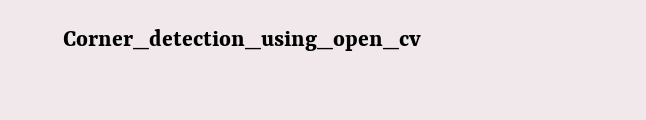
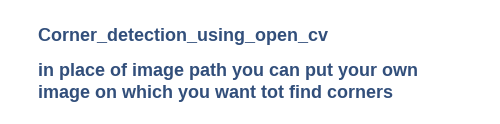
(421, 40) none -> [38,63,418,80] [38,85,393,102] // in place of image path you can put your own image on which you want tot find corners

